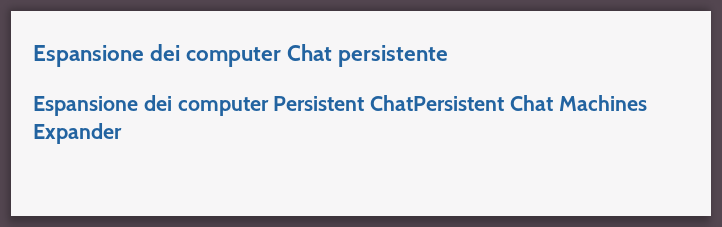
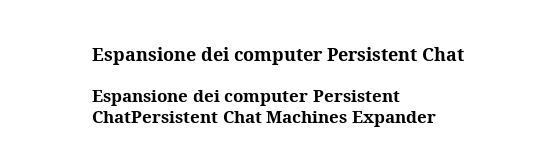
[33,44,449,67] Espansione dei computer Chat persistente -> [92,47,464,65] Espansione dei computer Persistent Chat

